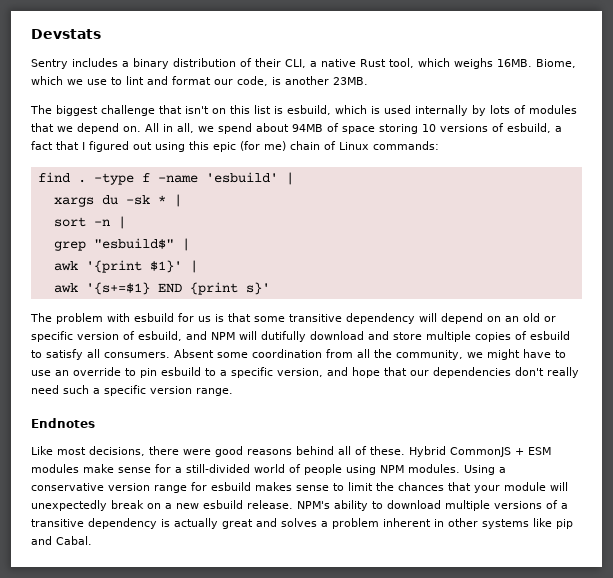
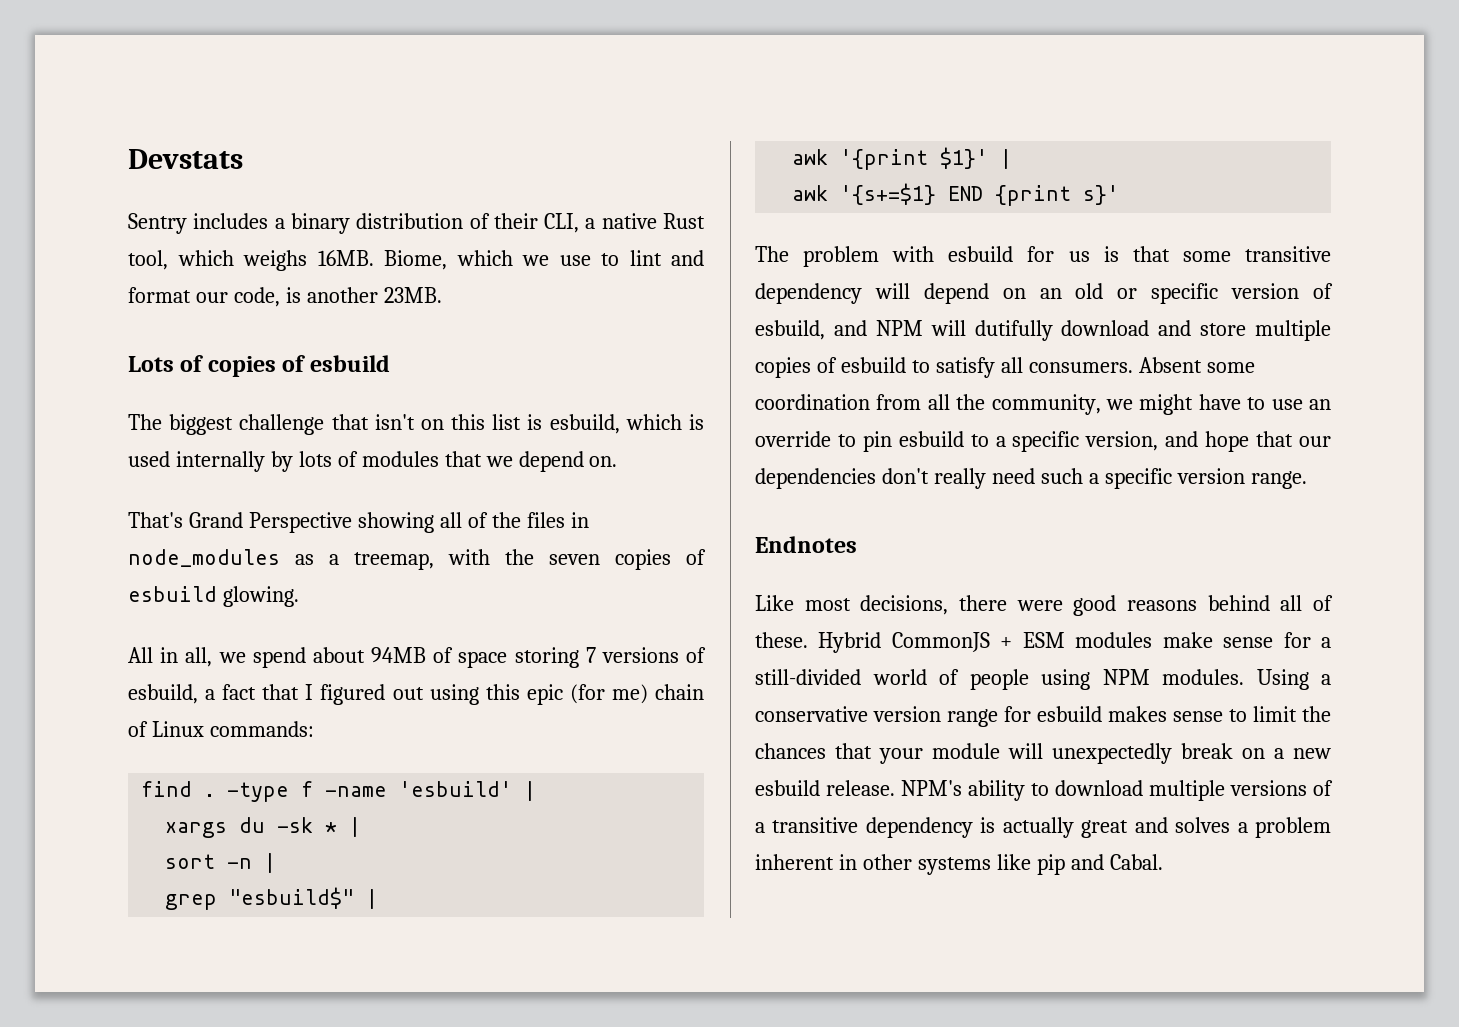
(368, 81) none -> [128,355,390,377] // Lots of copies of esbuild
(141, 129) none -> [128,512,589,533] [128,549,706,570] [128,586,299,607] // That's Grand Perspective showing all of the files in node_modules as a treemap, with the seven copies of esbuild glowing. //
[422,124,436,132] 10 -> [585,647,596,663] 7

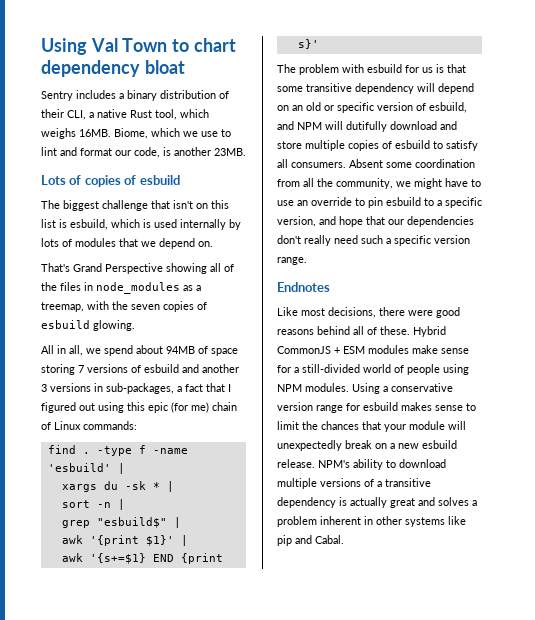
[128,149,243,169] Devstats -> [41,38,236,55] [41,60,185,77] Using Val Town to chart dependency bloat
[128,684,198,704] esbuild, -> [144,364,239,373] [41,383,174,394] esbuild and another 3 versions in sub-packages,

